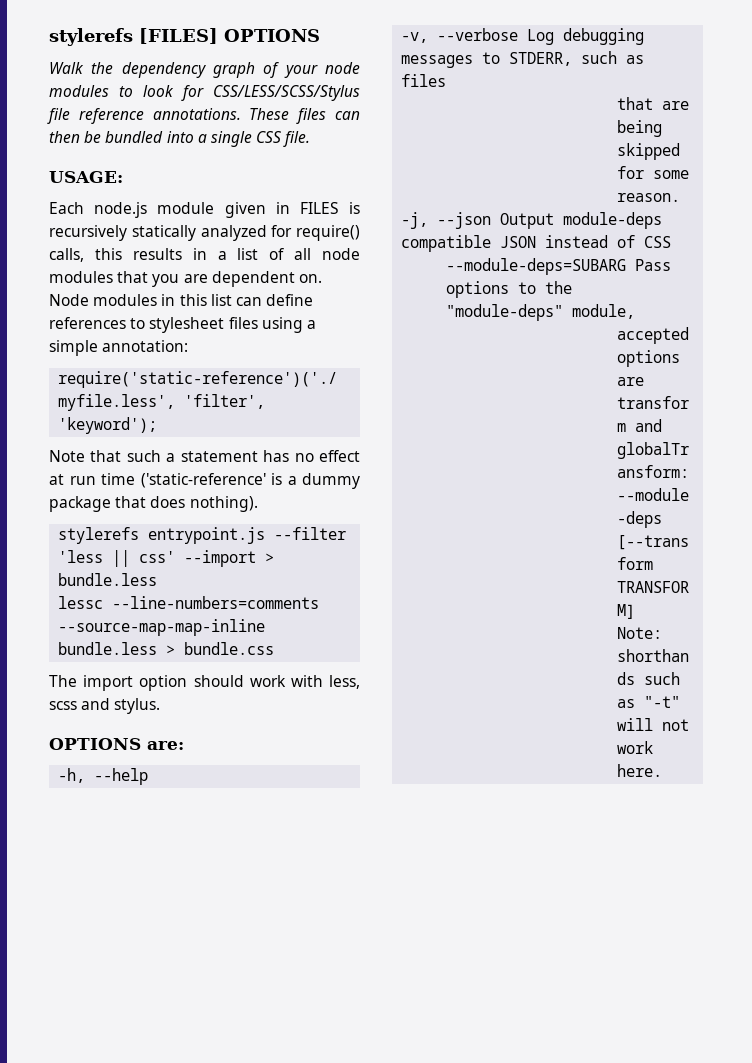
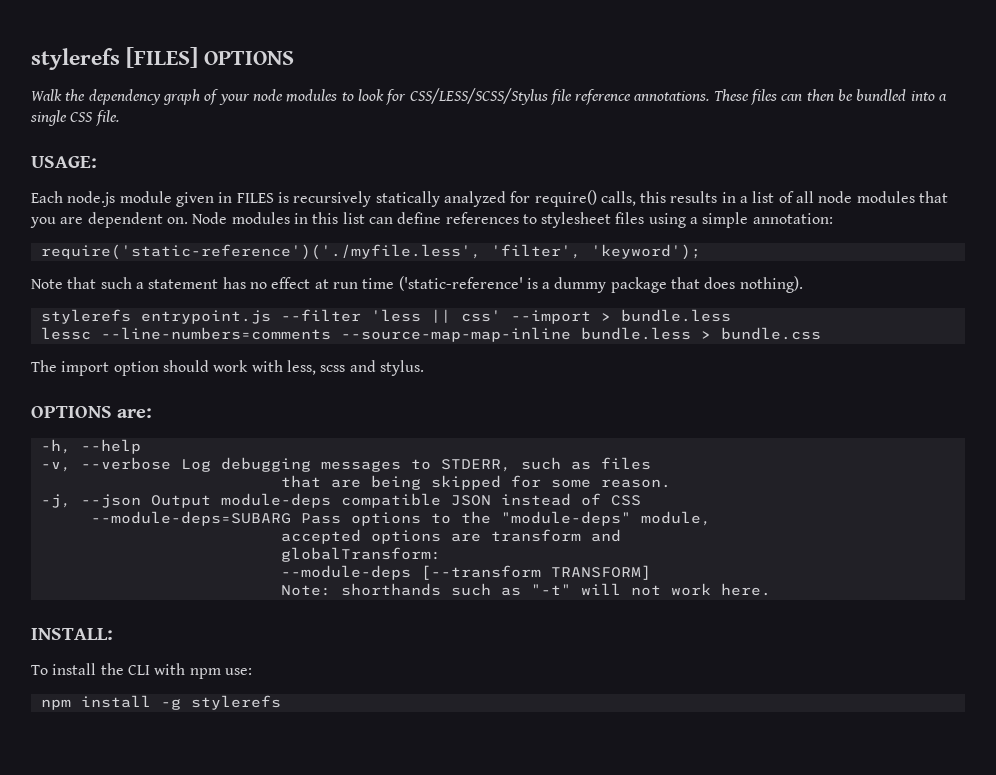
(663, 770) none -> [31,628,113,640] [31,663,252,679] [40,695,281,710] // INSTALL: // To install the CLI with npm use: // npm install -g stylerefs

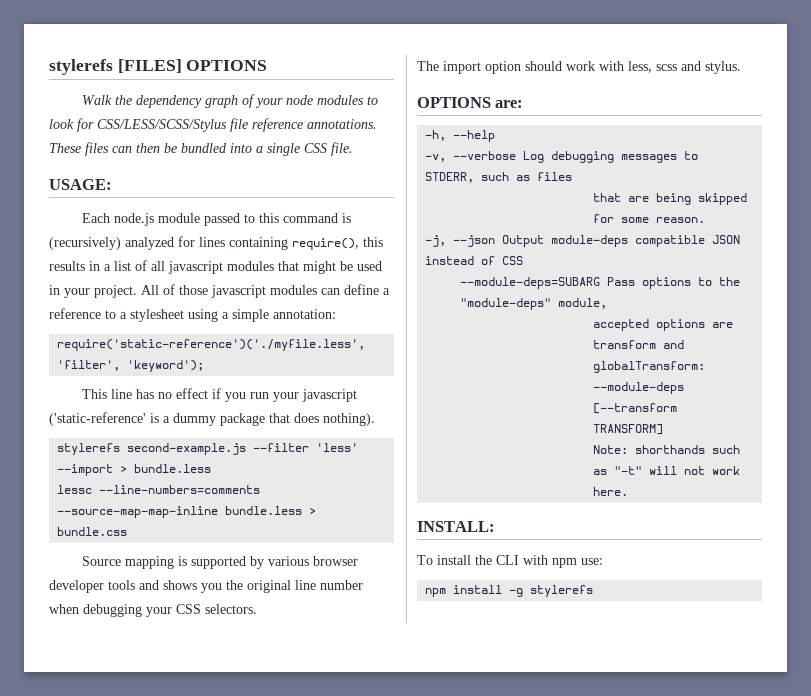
[175,190,636,207] given in FILES is recursively statically analyzed for require() calls, -> [204,213,352,226] [49,236,359,250] passed to this command is (recursively) analyzed for lines containing require(),
[818,191,853,203] node -> [168,261,223,274] javascript
[30,212,645,228] you are dependent on. Node modules in this list can define references to stylesheet files -> [303,261,382,274] [49,284,390,298] [49,308,184,322] might be used in your project. All of those javascript modules can define a reference to a stylesheet
[31,277,395,289] Note that such a statement has no effect at run time -> [82,388,358,402] This line has no effect if you run your javascript
[140,309,501,324] entrypoint.js --filter 'less || css' -> [127,443,359,455] second-example.js --filter 'less'
(821, 333) none -> [82,556,359,569] [49,580,363,593] [49,604,257,617] // Source mapping is supported by various browser developer tools and shows you the original line number when debugging your CSS selectors.

